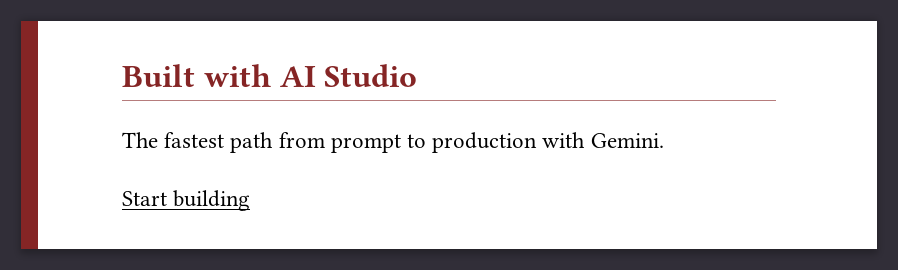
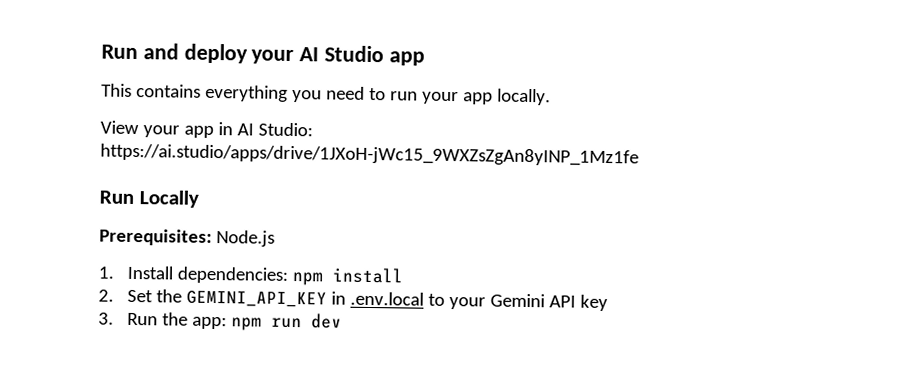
[122,64,418,87] [122,132,664,153] [122,190,251,211] Built with AI Studio // The fastest path from prompt to production with Gemini. // Start building -> [101,43,425,66] [101,83,551,106] [100,120,313,138] [100,143,639,167] [99,190,199,208] [99,228,275,247] [98,265,403,286] [98,289,608,312] [98,312,342,331] Run and deploy your AI Studio app // This contains everything you need to run your app locally. // View your app in AI Studio: https://ai.studio/apps/drive/1JXoH-jWc15_9WXZsZgAn8yINP_1Mz1fe // Run Locally // Prerequisites: Node.js // 1. Install dependencies: npm install // 2. Set the GEMINI_API_KEY in .env.local to your Gemini API key // 3. Run the app: npm run dev

